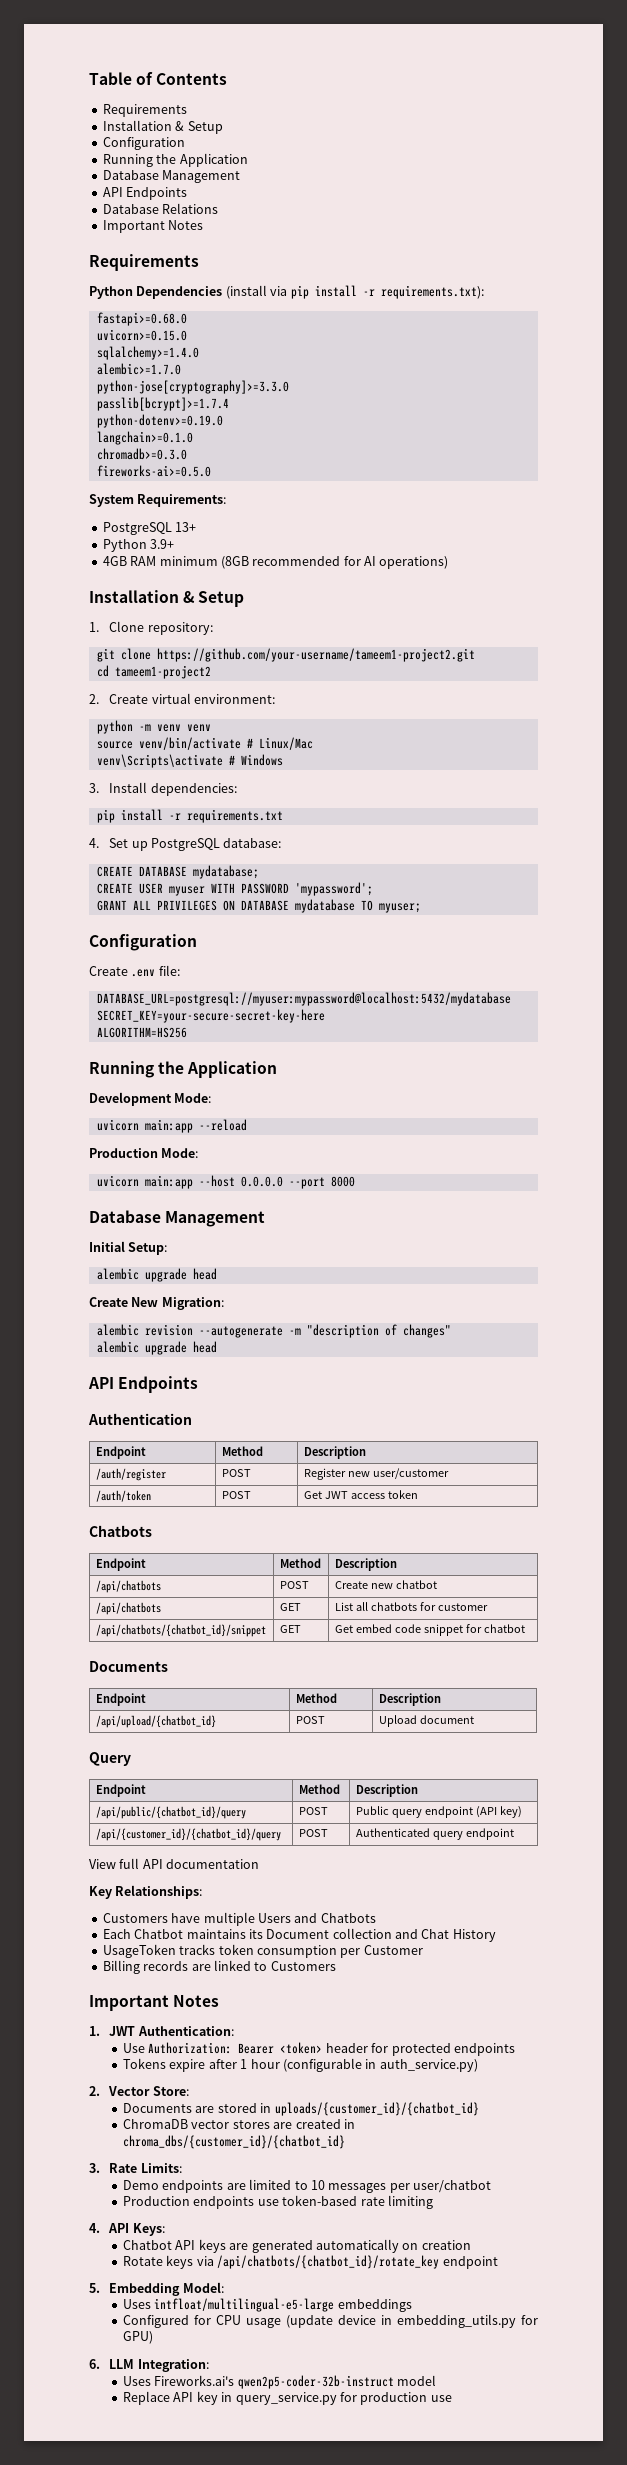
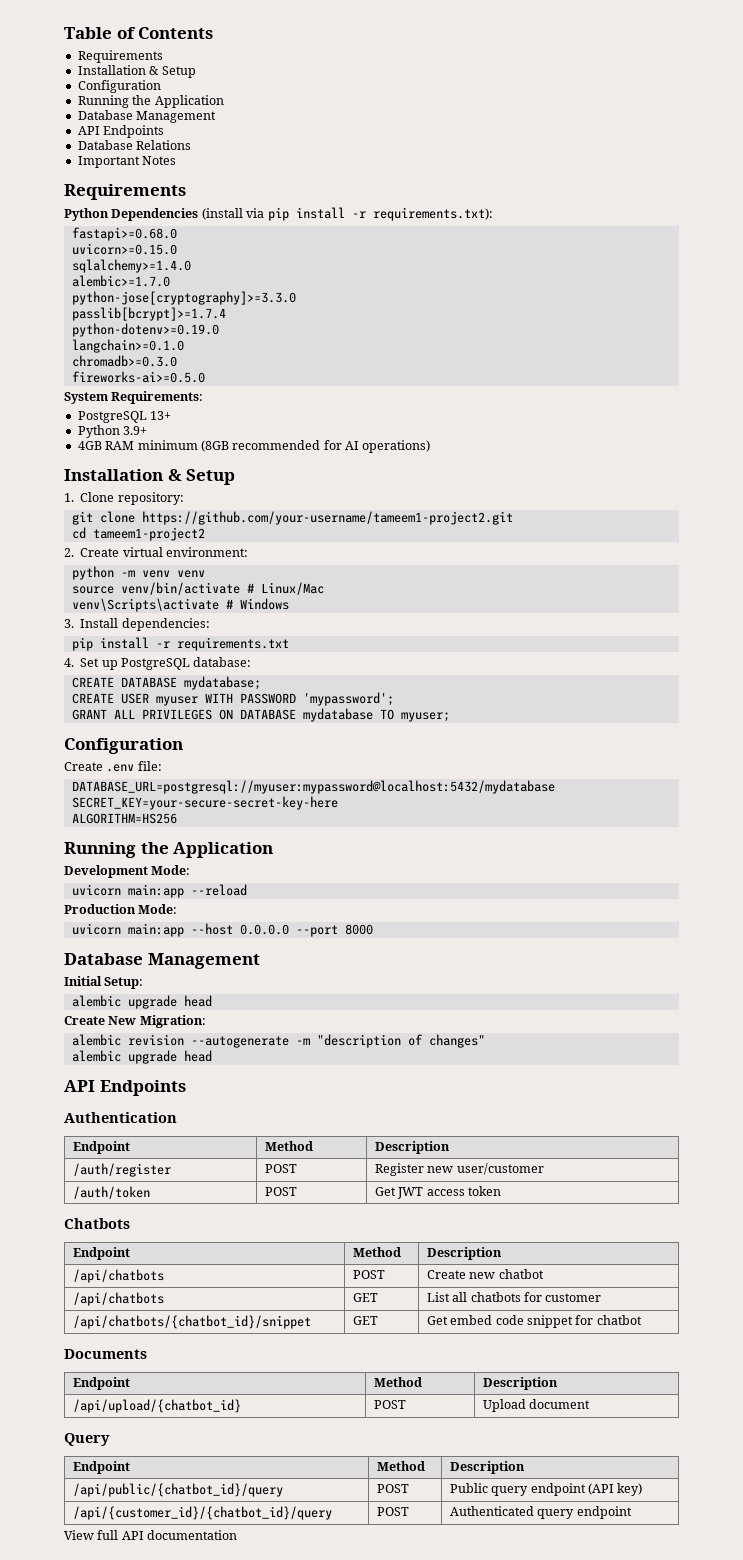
[89,1885,203,1899] [102,1912,376,1926] [102,1928,496,1942] [102,1944,423,1958] [102,1960,336,1974] [89,1995,220,2011] [89,2026,234,2036] [122,2042,515,2056] [122,2058,478,2072] [89,2086,189,2096] [122,2102,479,2116] [122,2119,355,2129] [122,2135,345,2149] [89,2163,182,2173] [122,2179,491,2193] [122,2195,433,2209] [89,2223,165,2236] [122,2239,471,2253] [122,2255,498,2269] [89,2282,224,2296] [122,2298,412,2312] [122,2314,538,2328] [122,2331,153,2344] [89,2359,209,2372] [122,2375,437,2389] [122,2391,452,2405] // Key Relationships: // Customers have multiple Users and Chatbots // Each Chatbot maintains its Document collection and Chat History // UsageToken tracks token consumption per Customer // Billing records are linked to Customers // Important Notes // 1. JWT Authentication: // Use Authorization: Bearer <token> header for protected endpoints // Tokens expire after 1 hour (configurable in auth_service.py) // 2. Vector Store: // Documents are stored in uploads/{customer_id}/{chatbot_id} // ChromaDB vector stores are created in chroma_dbs/{customer_id}/{chatbot_id} // 3. Rate Limits: // Demo endpoints are limited to 10 messages per user/chatbot // Production endpoints use token-based rate limiting // 4. API Keys: // Chatbot API keys are generated automatically on creation // Rotate keys via /api/chatbots/{chatbot_id}/rotate_key endpoint // 5. Embedding Model: // Uses intfloat/multilingual-e5-large embeddings // Configured for CPU usage (update device in embedding_utils.py for GPU) // 6. LLM Integration: // Uses Fireworks.ai's qwen2p5-coder-32b-instruct model // Replace API key in query_service.py for production use -> (238, 1535) none

